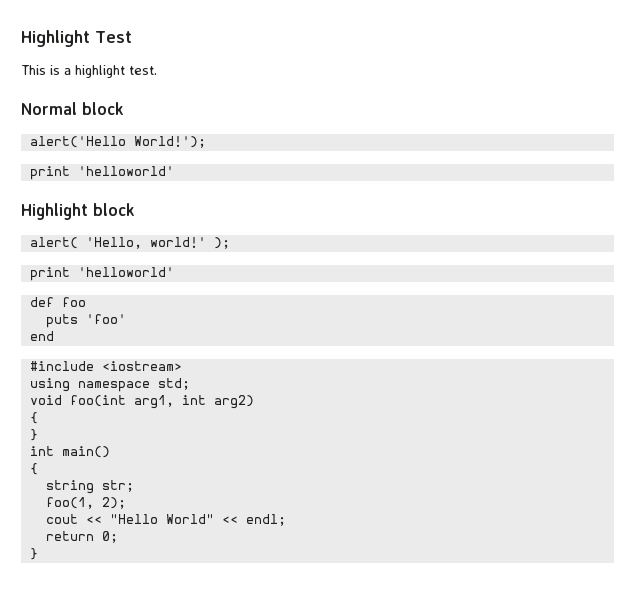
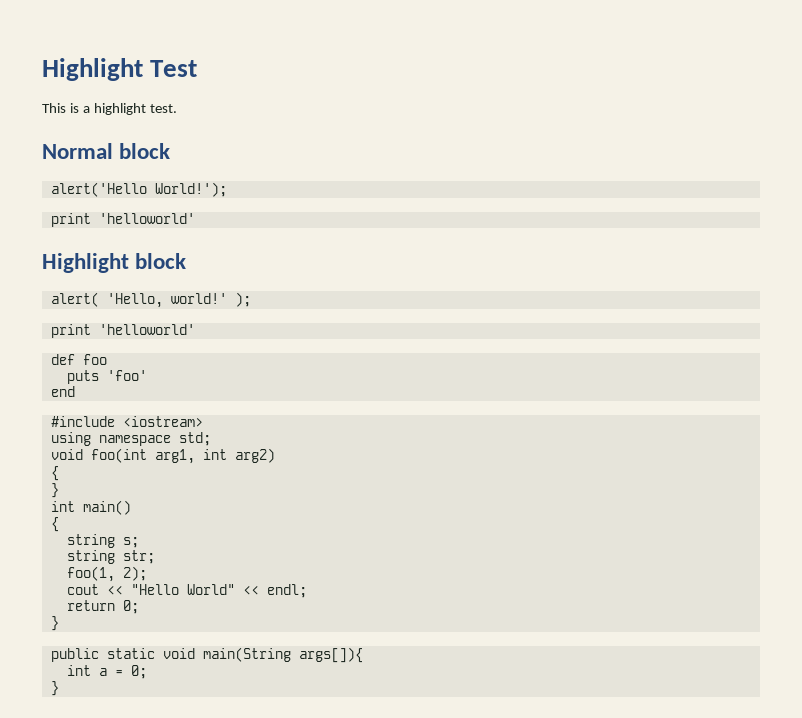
(38, 469) none -> [66,534,139,548] // string s;
(38, 554) none -> [50,647,363,663] [66,665,147,679] [50,681,59,696] // public static void main(String args[]){ // int a = 0; // }

